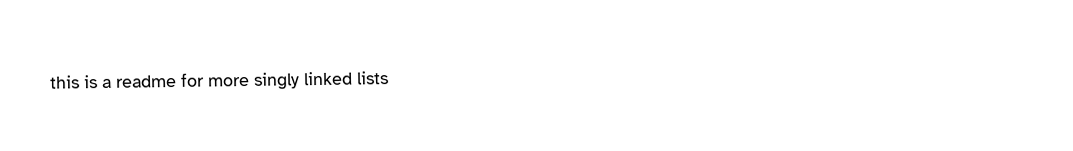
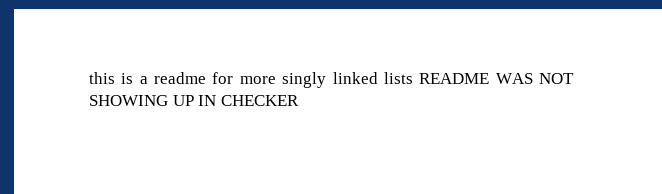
(389, 78) none -> [419,73,574,84] [89,95,299,106] README WAS NOT SHOWING UP IN CHECKER

